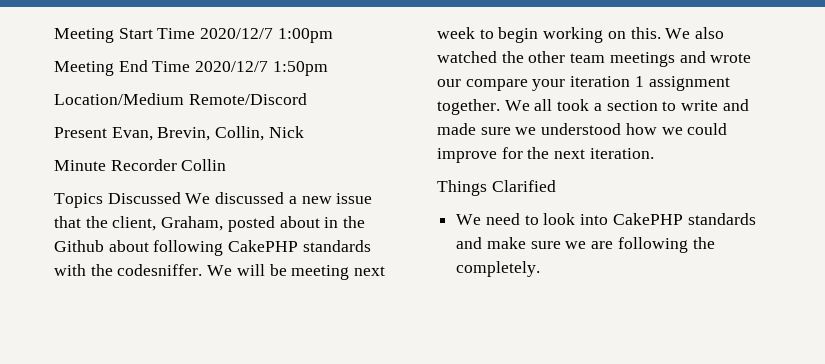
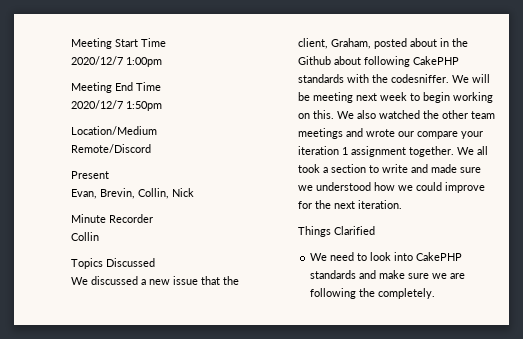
(196, 33) none -> (166, 42) //
(191, 66) none -> (161, 86) //
(184, 99) none -> (157, 130) //
(107, 132) none -> (109, 175) //
(177, 165) none -> (153, 218) //
(181, 198) none -> (155, 262) //

